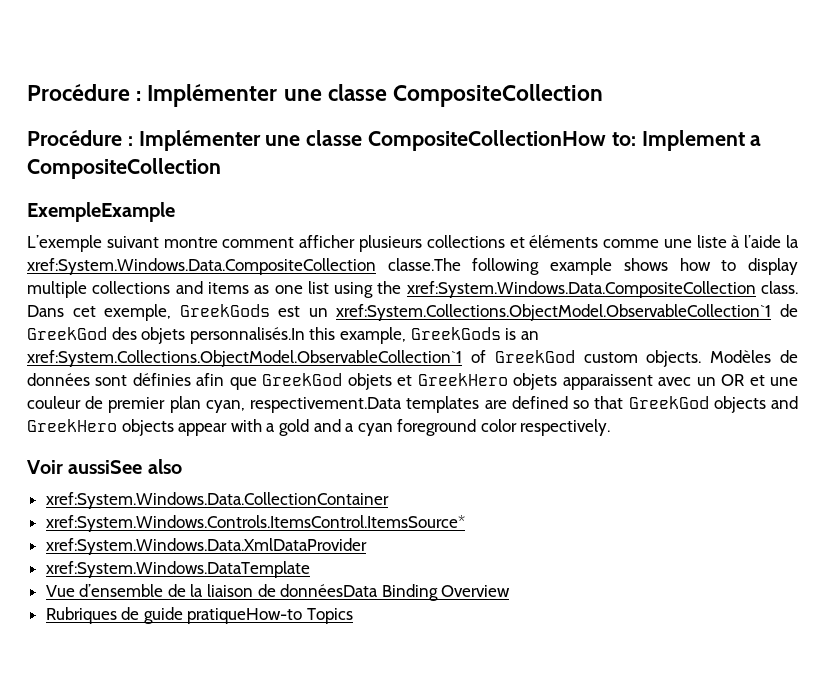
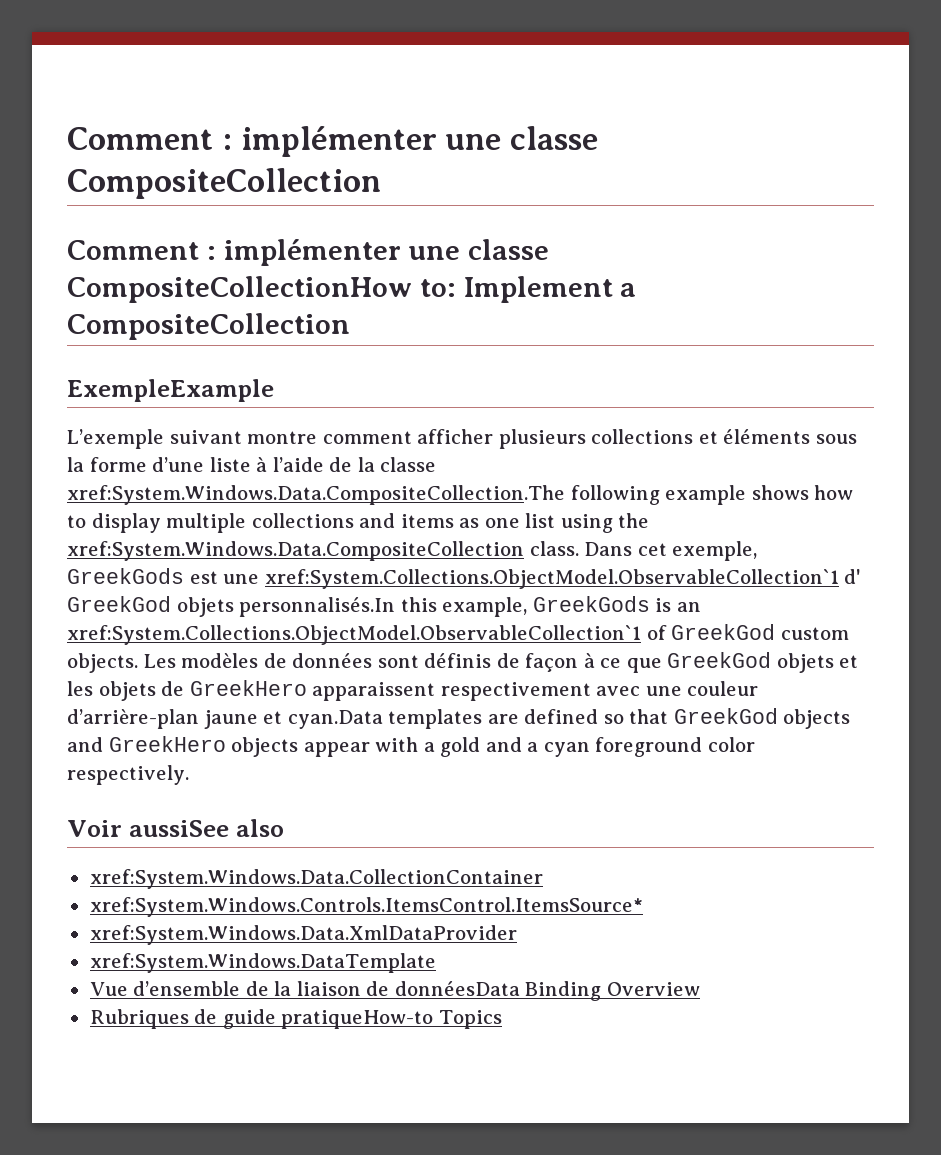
[27,84,278,107] Procédure : Implémenter -> [67,126,437,157] Comment : implémenter
[27,130,261,151] Procédure : Implémenter -> [67,239,401,266] Comment : implémenter
[603,235,800,248] [27,258,461,275] comme une liste à l’aide la xref:System.Windows.Data.CompositeCollection classe.The -> [815,434,857,444] [67,457,437,472] [67,485,565,505] sous la forme d’une liste à l’aide de la classe xref:System.Windows.Data.CompositeCollection.The
[308,304,798,321] [27,327,137,340] un xref:System.Collections.ObjectModel.ObservableCollection`1 de GreekGod des -> [223,569,862,589] [67,596,171,612] une xref:System.Collections.ObjectModel.ObservableCollection`1 d' GreekGod
[710,350,772,363] Modèles -> [143,653,259,668] Les modèles
[132,373,799,390] [27,396,403,413] définies afin que GreekGod objets et GreekHero objets apparaissent avec un OR et une couleur de premier plan cyan, respectivement.Data -> [424,652,859,673] [67,680,759,701] [67,709,383,729] définis de façon à ce que GreekGod objets et les objets de GreekHero apparaissent respectivement avec une couleur d’arrière-plan jaune et cyan.Data

